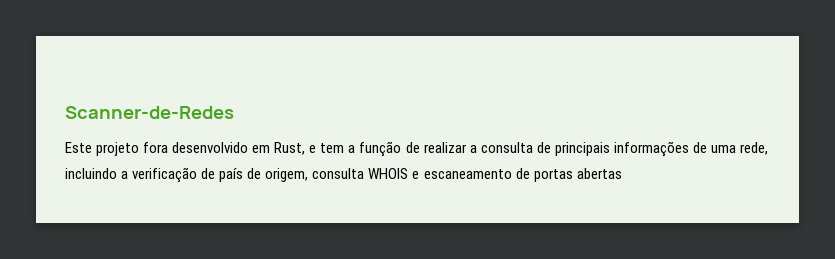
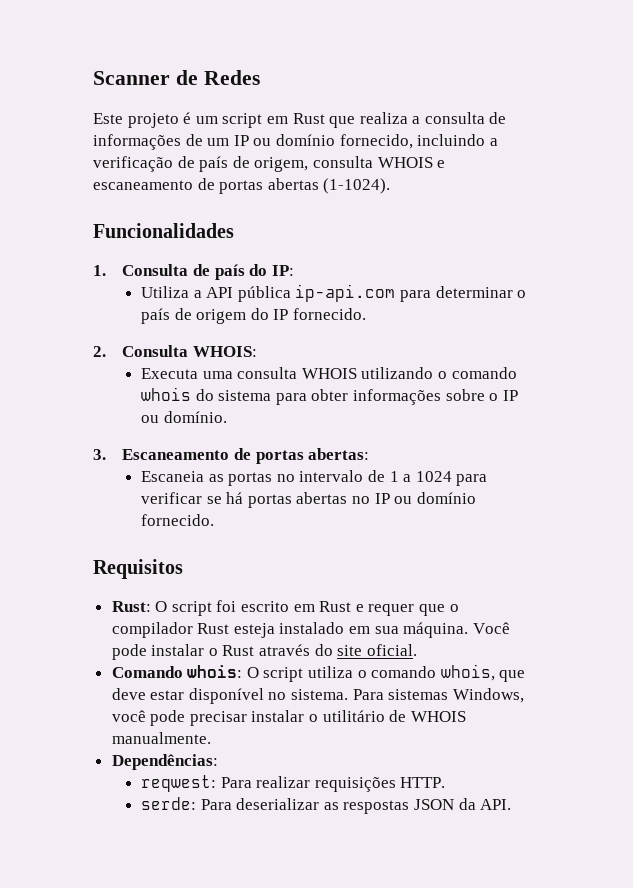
[65,106,234,119] Scanner-de-Redes -> [93,70,260,85] Scanner de Redes
[143,141,467,157] fora desenvolvido em Rust, e tem a função de realizar -> [183,112,408,128] é um script em Rust que realiza
[554,142,610,156] principais -> (507, 118) none
[710,142,768,155] uma rede, -> [207,134,413,149] um IP ou domínio fornecido,
(622, 173) none -> [323,178,391,194] [93,223,234,238] [93,264,294,280] [141,284,527,302] [141,308,366,324] [93,345,257,357] [141,367,517,379] [141,387,518,405] [141,411,227,423] [93,448,370,464] [141,470,488,486] [141,492,476,508] [141,514,215,526] [93,559,183,579] [111,600,459,616] [111,622,510,638] [111,644,417,660] [111,664,526,682] [111,688,524,704] [111,710,466,726] [111,732,211,744] [111,754,218,770] [141,775,446,792] [141,797,512,814] (1-1024). // Funcionalidades // 1. Consulta de país do IP: // Utiliza a API pública ip-api.com para determinar o país de origem do IP fornecido. // 2. Consulta WHOIS: // Executa uma consulta WHOIS utilizando o comando whois do sistema para obter informações sobre o IP ou domínio. // 3. Escaneamento de portas abertas: // Escaneia as portas no intervalo de 1 a 1024 para verificar se há portas abertas no IP ou domínio fornecido. // Requisitos // Rust: O script foi escrito em Rust e requer que o compilador Rust esteja instalado em sua máquina. Você pode instalar o Rust através do site oficial. // Comando whois: O script utiliza o comando whois, que deve estar disponível no sistema. Para sistemas Windows, você pode precisar instalar o utilitário de WHOIS manualmente. // Dependências: // reqwest: Para realizar requisições HTTP. // serde: Para deserializar as respostas JSON da API.

